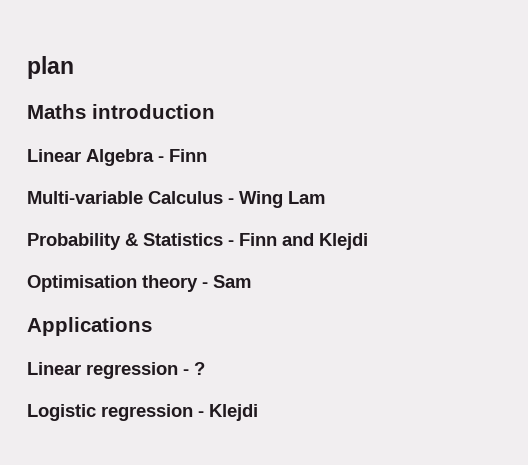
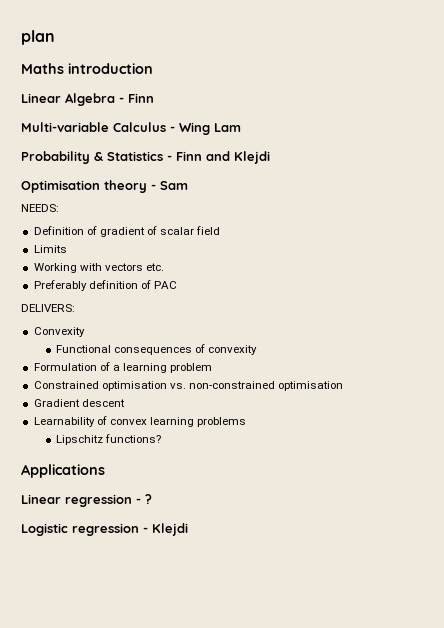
(251, 281) none -> [21,204,59,212] [33,226,221,237] [33,245,67,253] [33,263,164,273] [33,280,177,291] [21,304,75,312] [33,327,85,337] [56,344,258,355] [33,362,213,373] [33,381,344,391] [33,399,125,407] [33,416,247,427] [56,434,162,445] // NEEDS: // Definition of gradient of scalar field // Limits // Working with vectors etc. // Preferably definition of PAC // DELIVERS: // Convexity // Functional consequences of convexity // Formulation of a learning problem // Constrained optimisation vs. non-constrained optimisation // Gradient descent // Learnability of convex learning problems // Lipschitz functions?

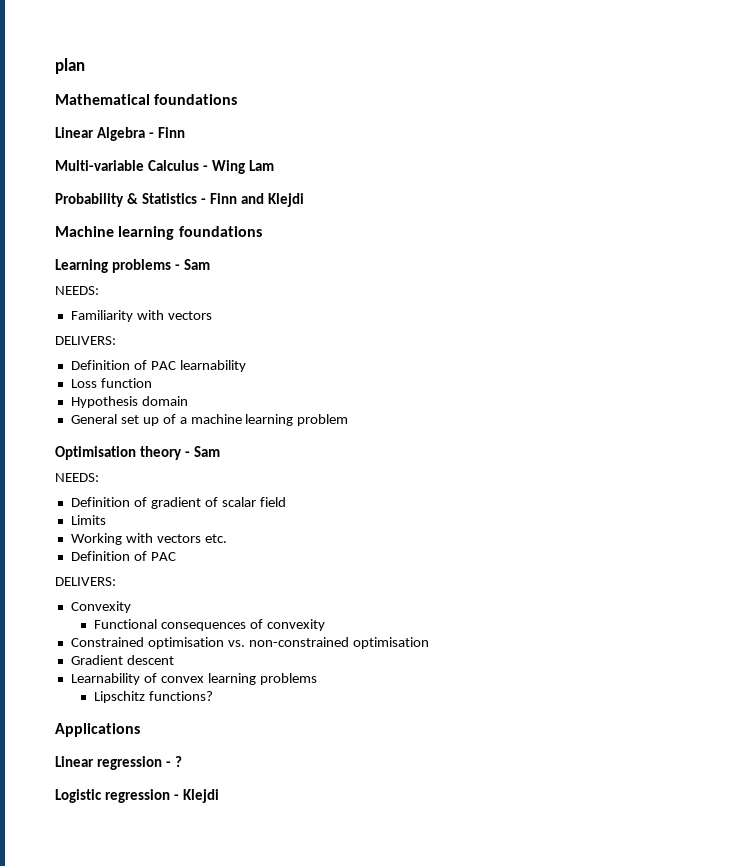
[21,63,153,74] Maths introduction -> [55,94,238,105] Mathematical foundations
(270, 157) none -> [55,226,262,240] [55,259,211,273] [55,286,99,295] [70,310,212,322] [55,336,116,345] [70,360,246,372] [70,378,152,388] [70,396,188,408] [70,414,349,426] // Machine learning foundations // Learning problems - Sam // NEEDS: // Familiarity with vectors // DELIVERS: // Definition of PAC learnability // Loss function // Hypothesis domain // General set up of a machine learning problem
[33,280,138,291] Preferably definition -> [70,551,130,561] Definition
[33,362,213,373] // Formulation of a learning problem -> (325, 625) none

